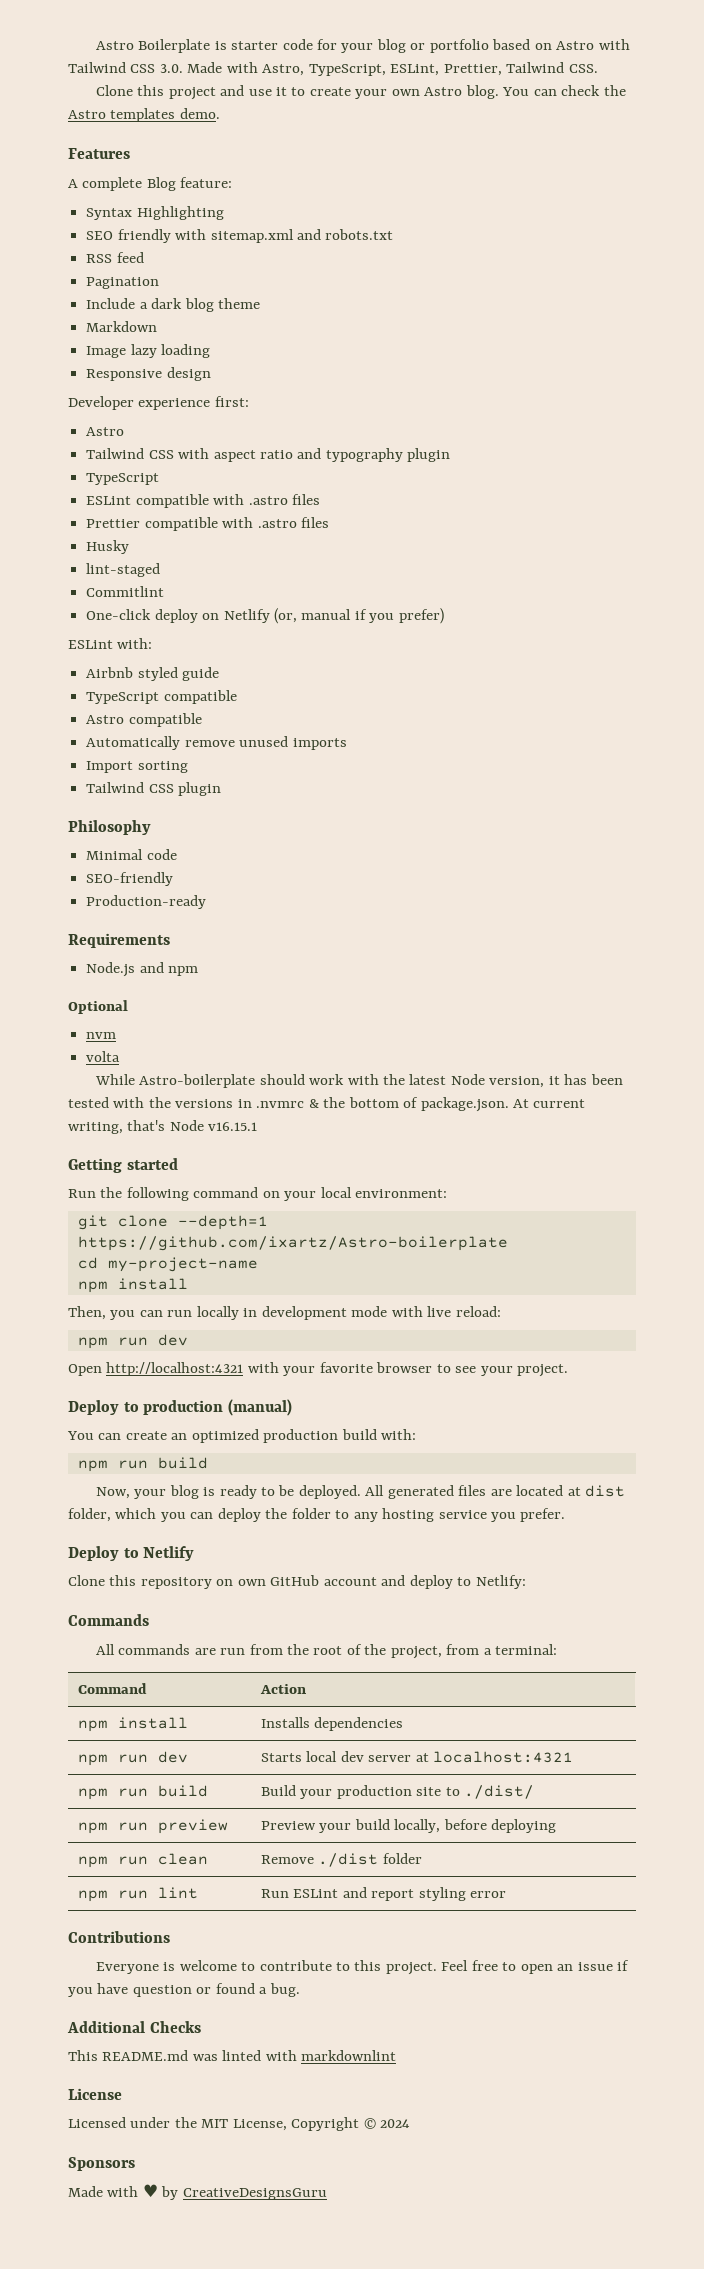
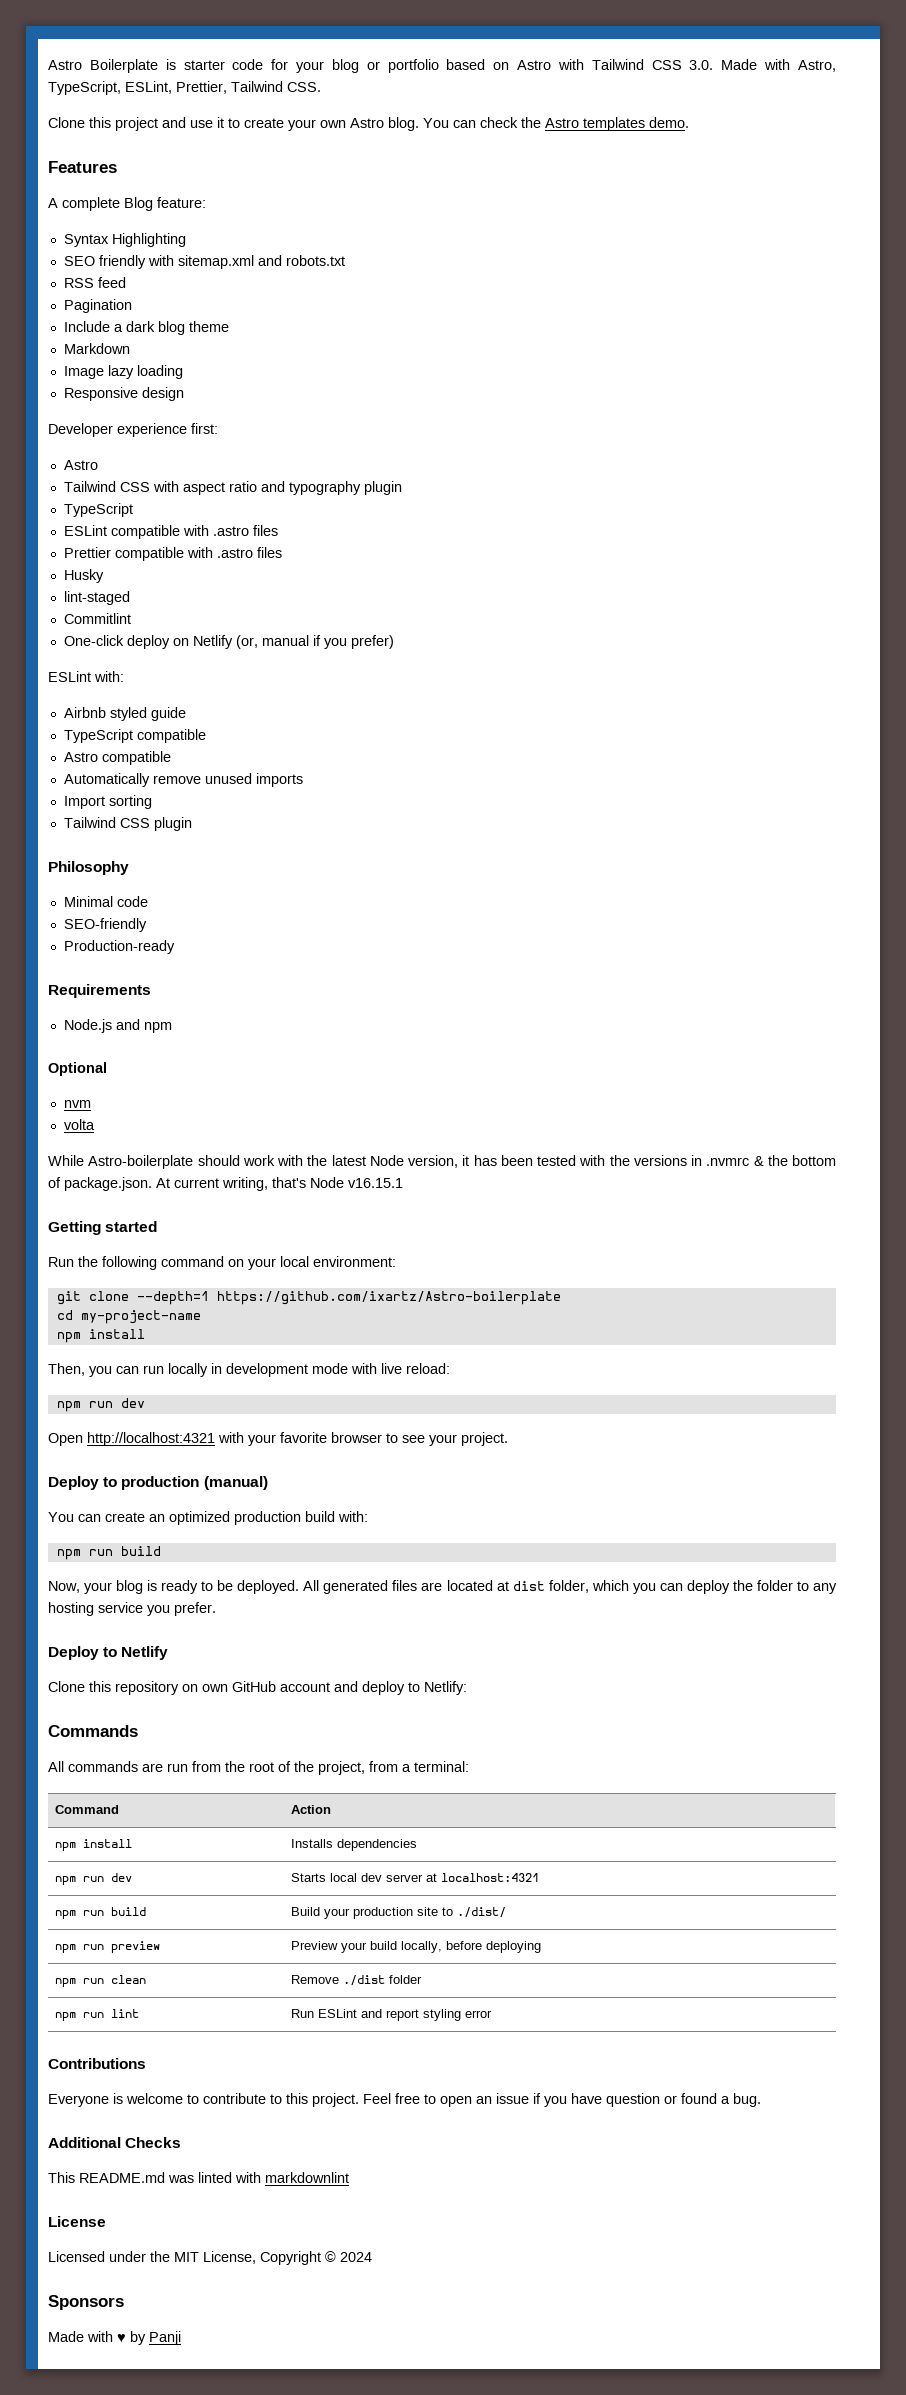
[182,2188,327,2200] CreativeDesignsGuru -> [149,2331,181,2345] Panji

